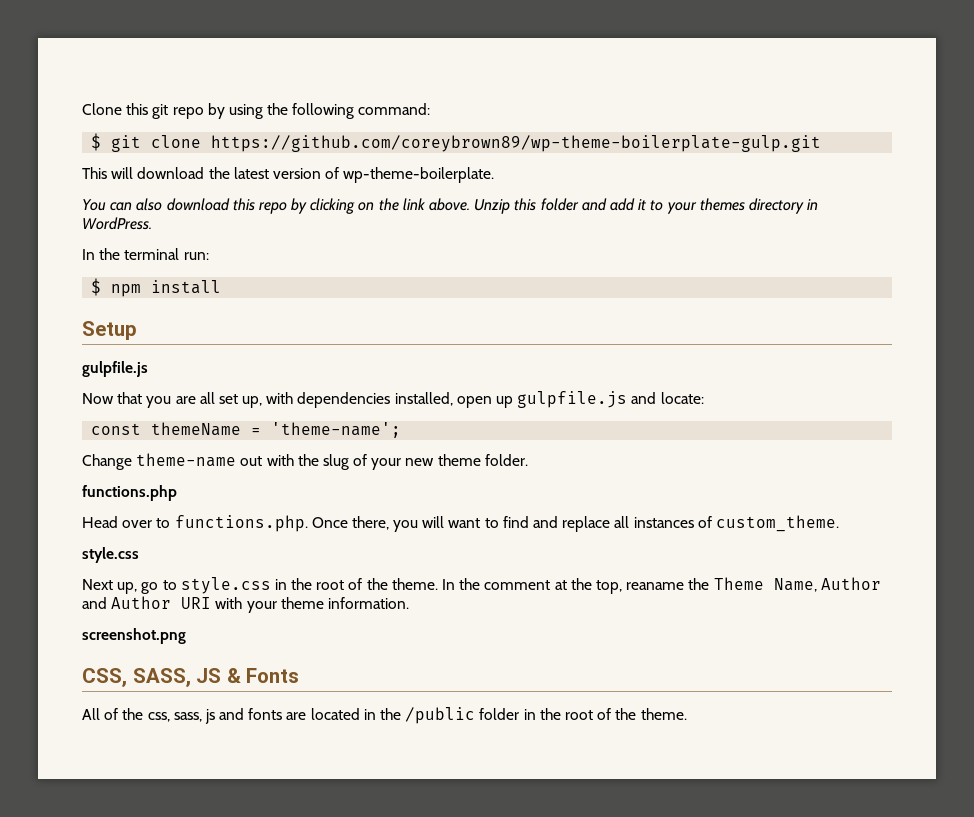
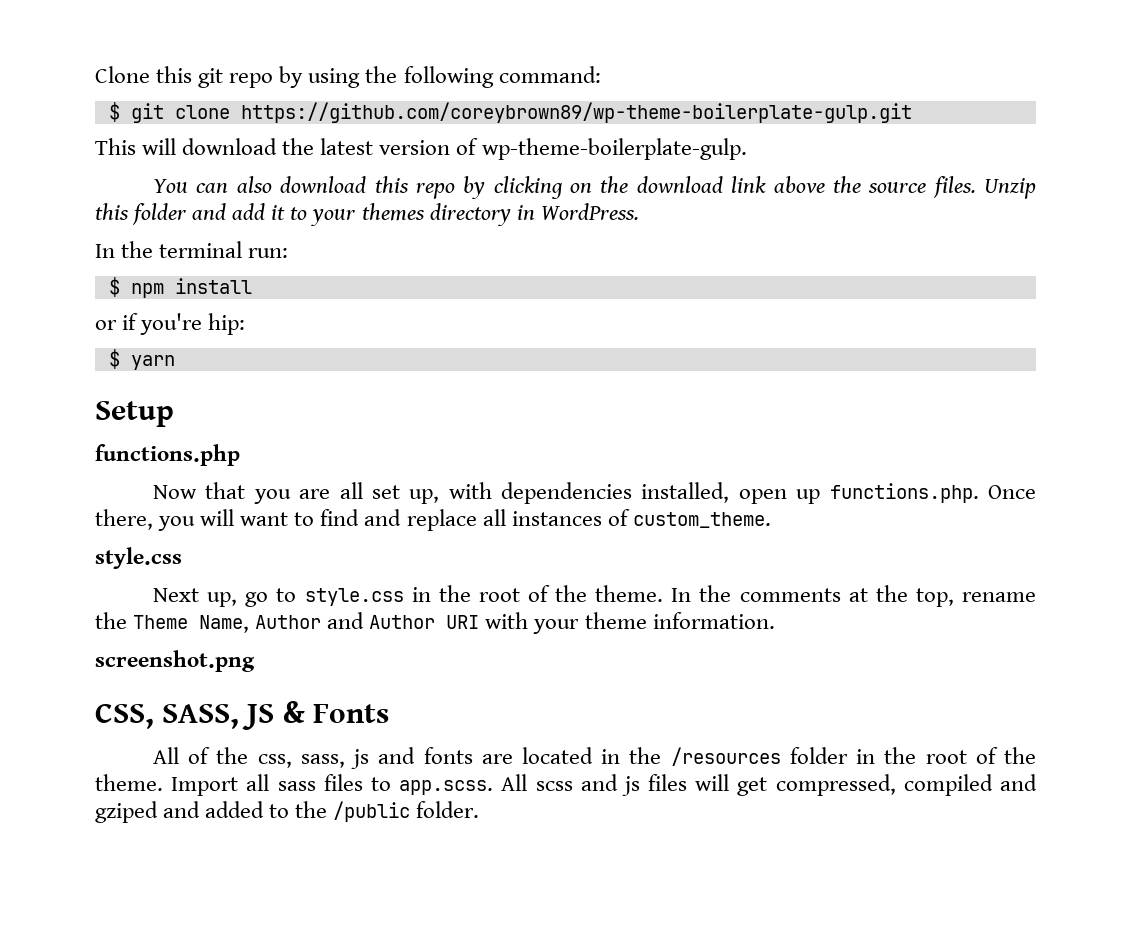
[343,167,495,183] wp-theme-boilerplate. -> [481,138,747,160] wp-theme-boilerplate-gulp.
[402,198,471,211] link above. -> [636,176,976,198] download link above the source files.
(222, 287) none -> [95,313,246,335] [108,349,175,370] // or if you're hip: // $ yarn
[82,361,148,377] gulpfile.js -> [95,444,240,466] functions.php
[517,391,704,408] [91,422,402,438] [82,453,528,470] [82,485,177,501] [82,516,171,528] gulpfile.js and locate: // const themeName = 'theme-name'; // Change theme-name out with the slug of your new theme folder. // functions.php // Head over to -> (821, 496) none
[484,580,551,590] comment -> [739,588,841,602] comments
[626,582,685,590] reaname -> [962,592,1037,602] rename
[405,707,476,724] /public -> [670,747,781,766] /resources
(687, 714) none -> [171,774,1037,796] [95,801,480,823] Import all sass files to app.scss. All scss and js files will get compressed, compiled and gziped and added to the /public folder.

